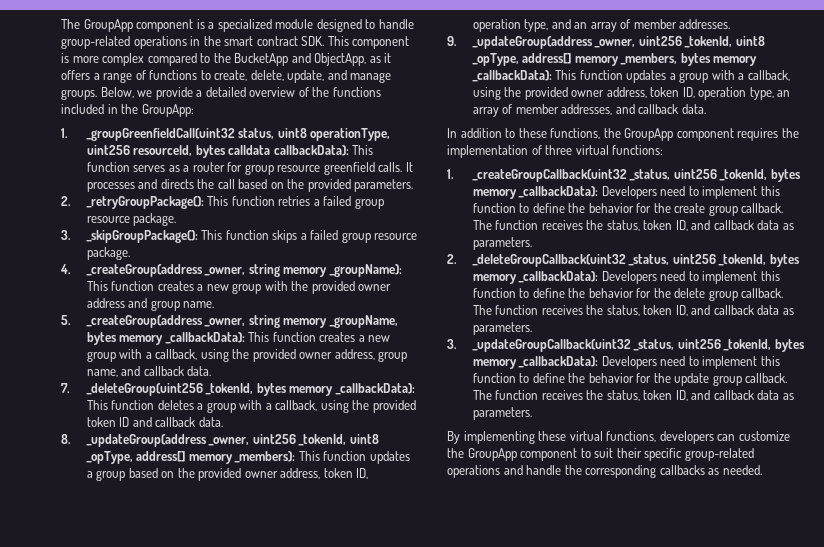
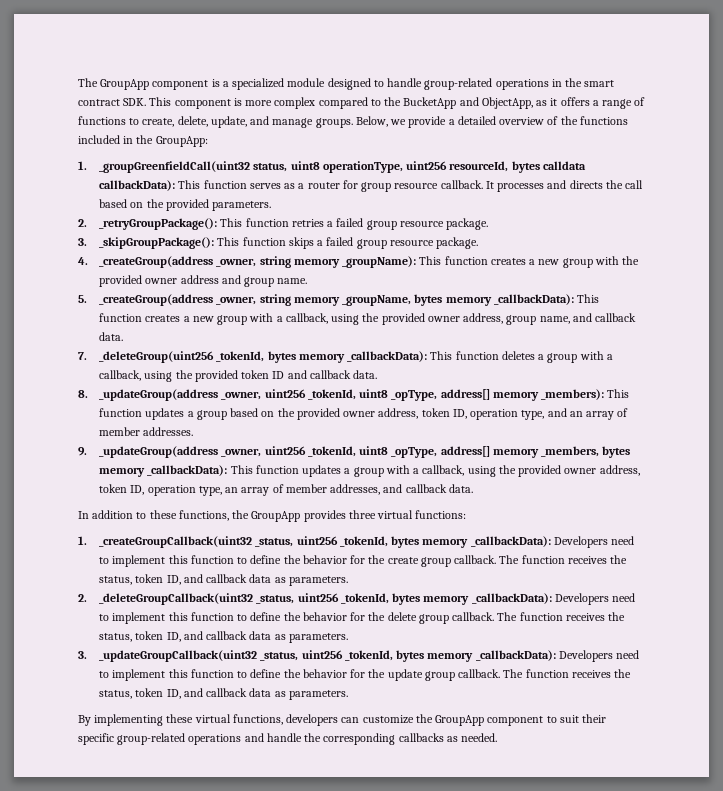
[323,162,403,175] greenfield calls. -> [440,180,483,189] callback.
[676,128,799,141] [447,145,542,158] component requires the implementation of -> [303,510,346,522] provides

